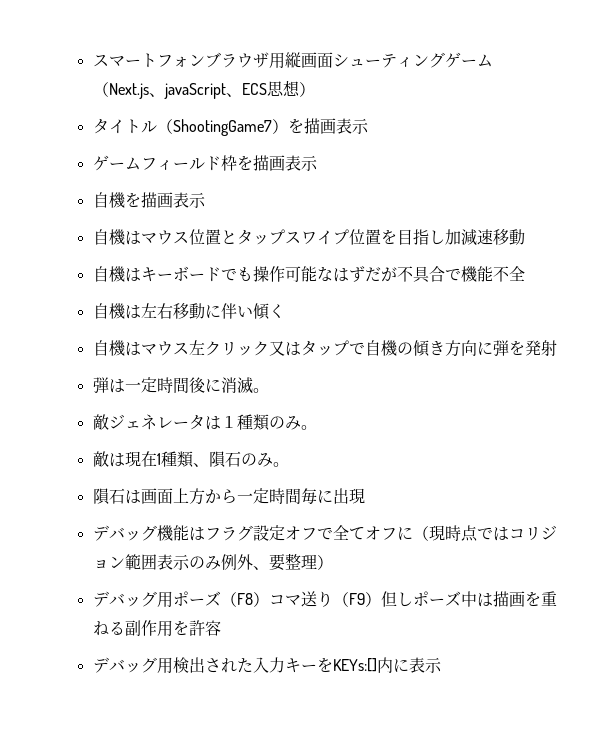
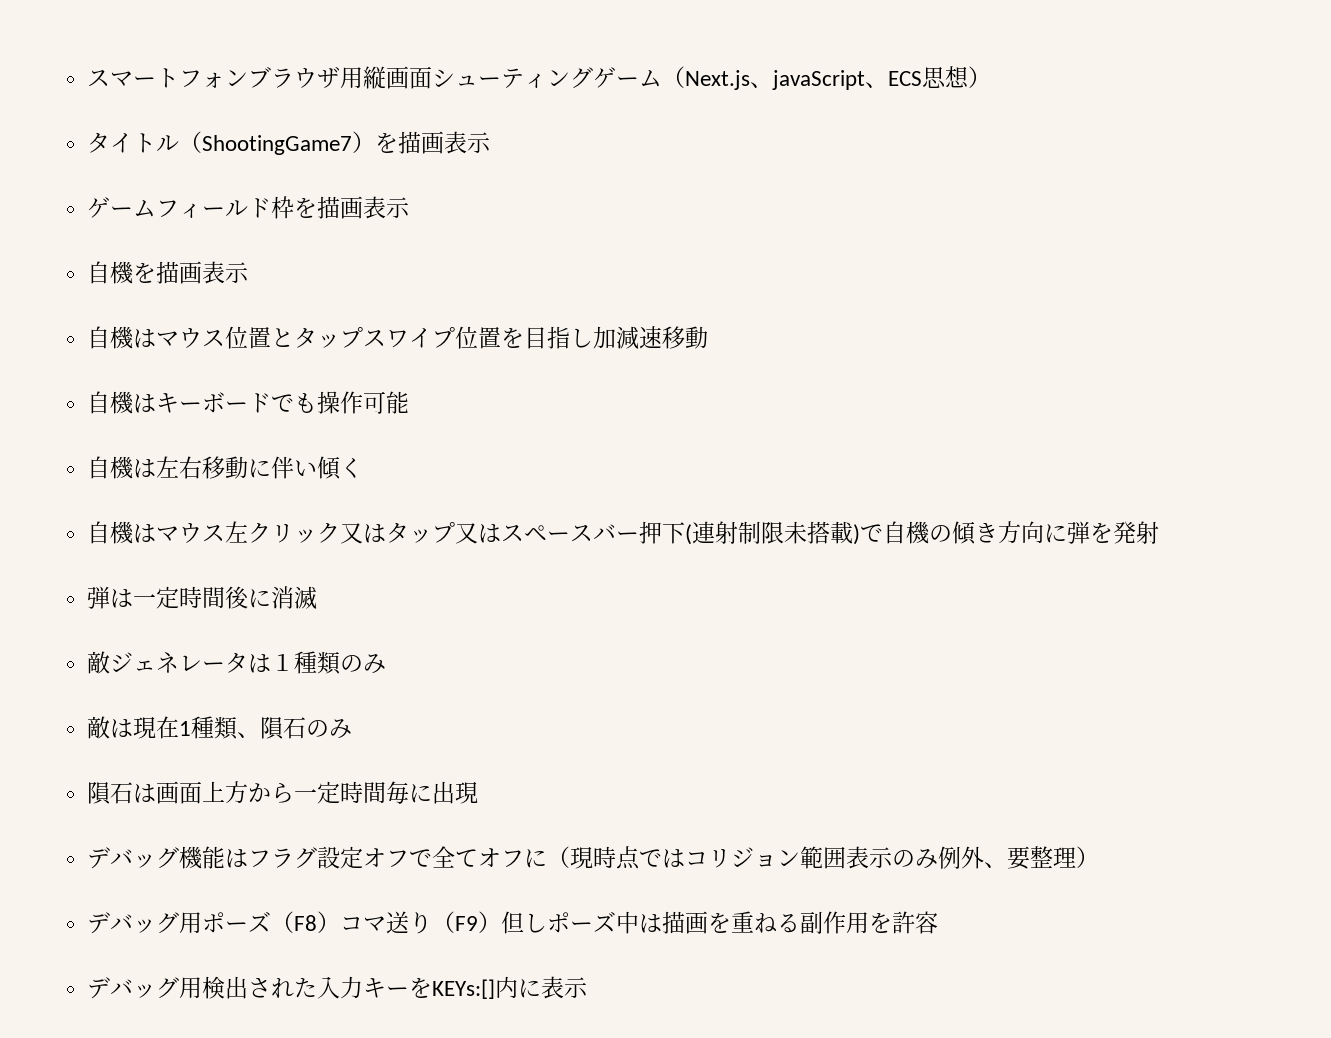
[316,266,525,283] なはずだが不具合で機能不全 -> (410, 402) none
(349, 348) none -> [455,521,861,545] 又はスペースバー押下(連射制限未搭載)
[252,388,269,393] 。 -> (318, 597) none
[300,425,317,430] 。 -> (387, 664) none
[272,462,289,467] 。 -> (353, 729) none

